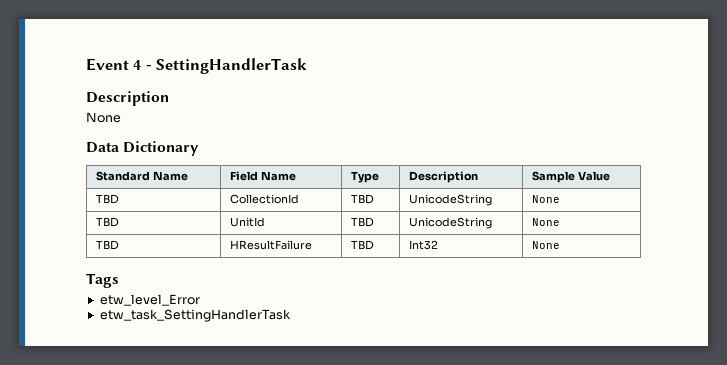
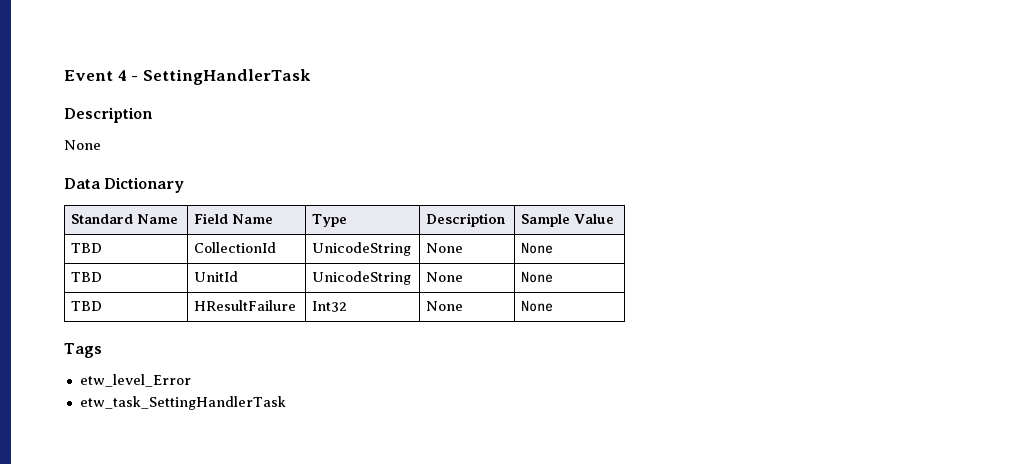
[350,194,374,204] [408,194,492,206] TBD | UnicodeString -> [312,242,412,256] [426,243,464,253] UnicodeString | None
[350,217,374,227] [408,217,492,229] TBD | UnicodeString -> [312,271,412,285] [426,272,464,282] UnicodeString | None
[350,240,374,250] [408,240,438,250] TBD | Int32 -> [312,301,348,312] [426,301,464,311] Int32 | None

